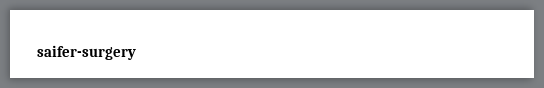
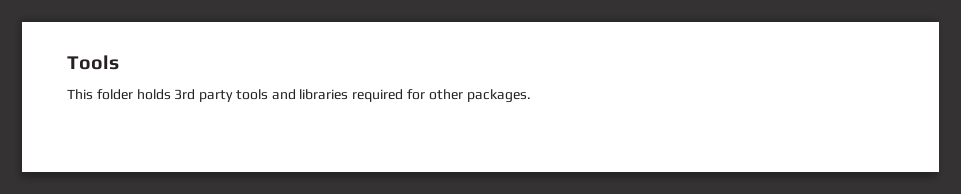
[37,45,136,60] saifer-surgery -> [67,55,119,70] [67,89,531,103] Tools // This folder holds 3rd party tools and libraries required for other packages.

